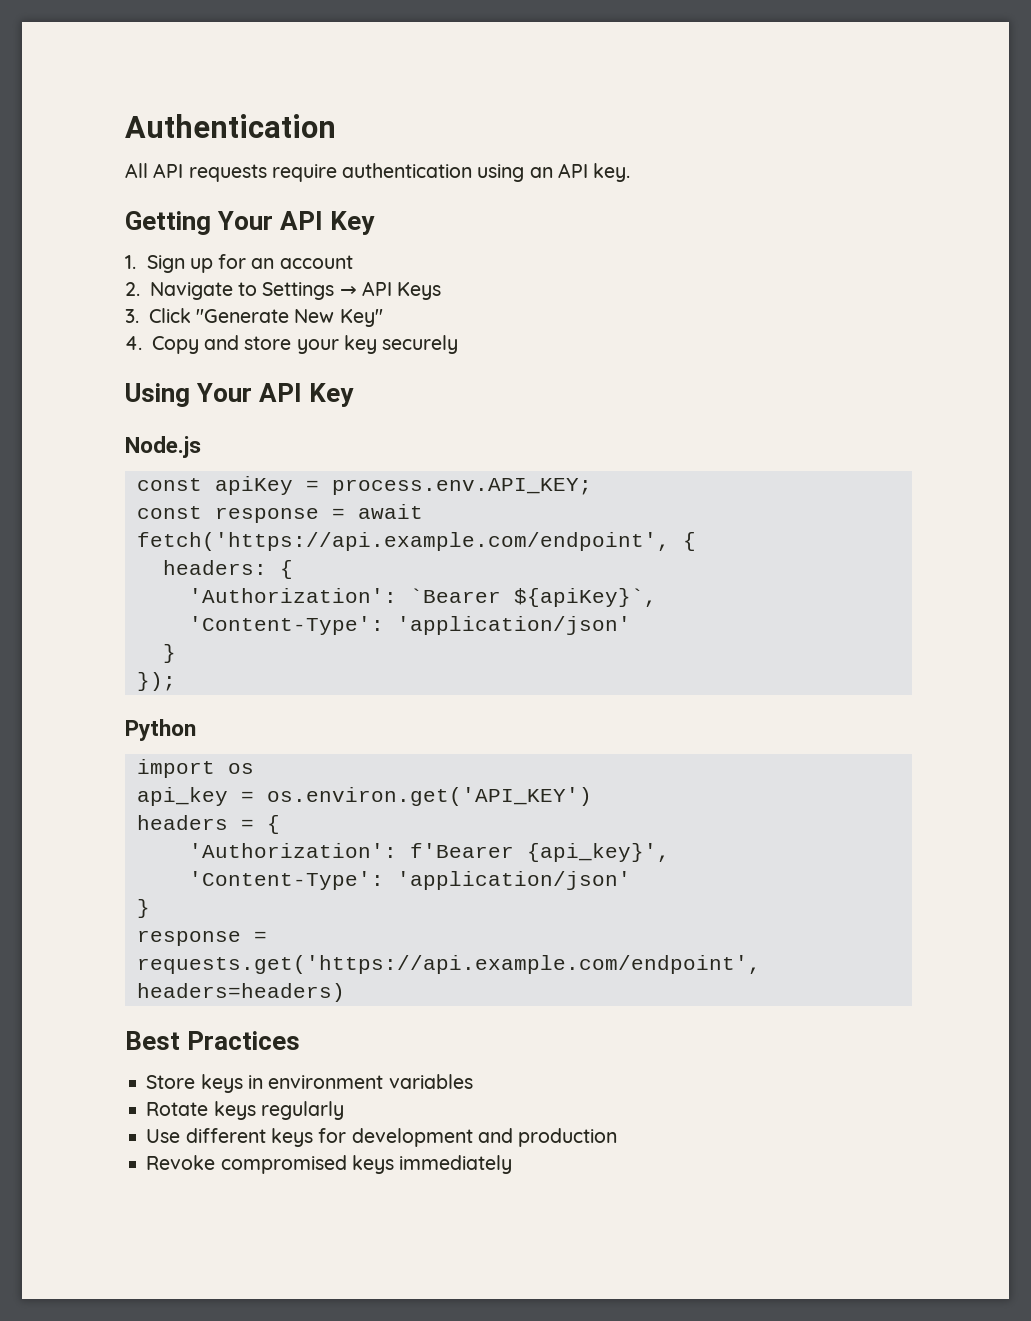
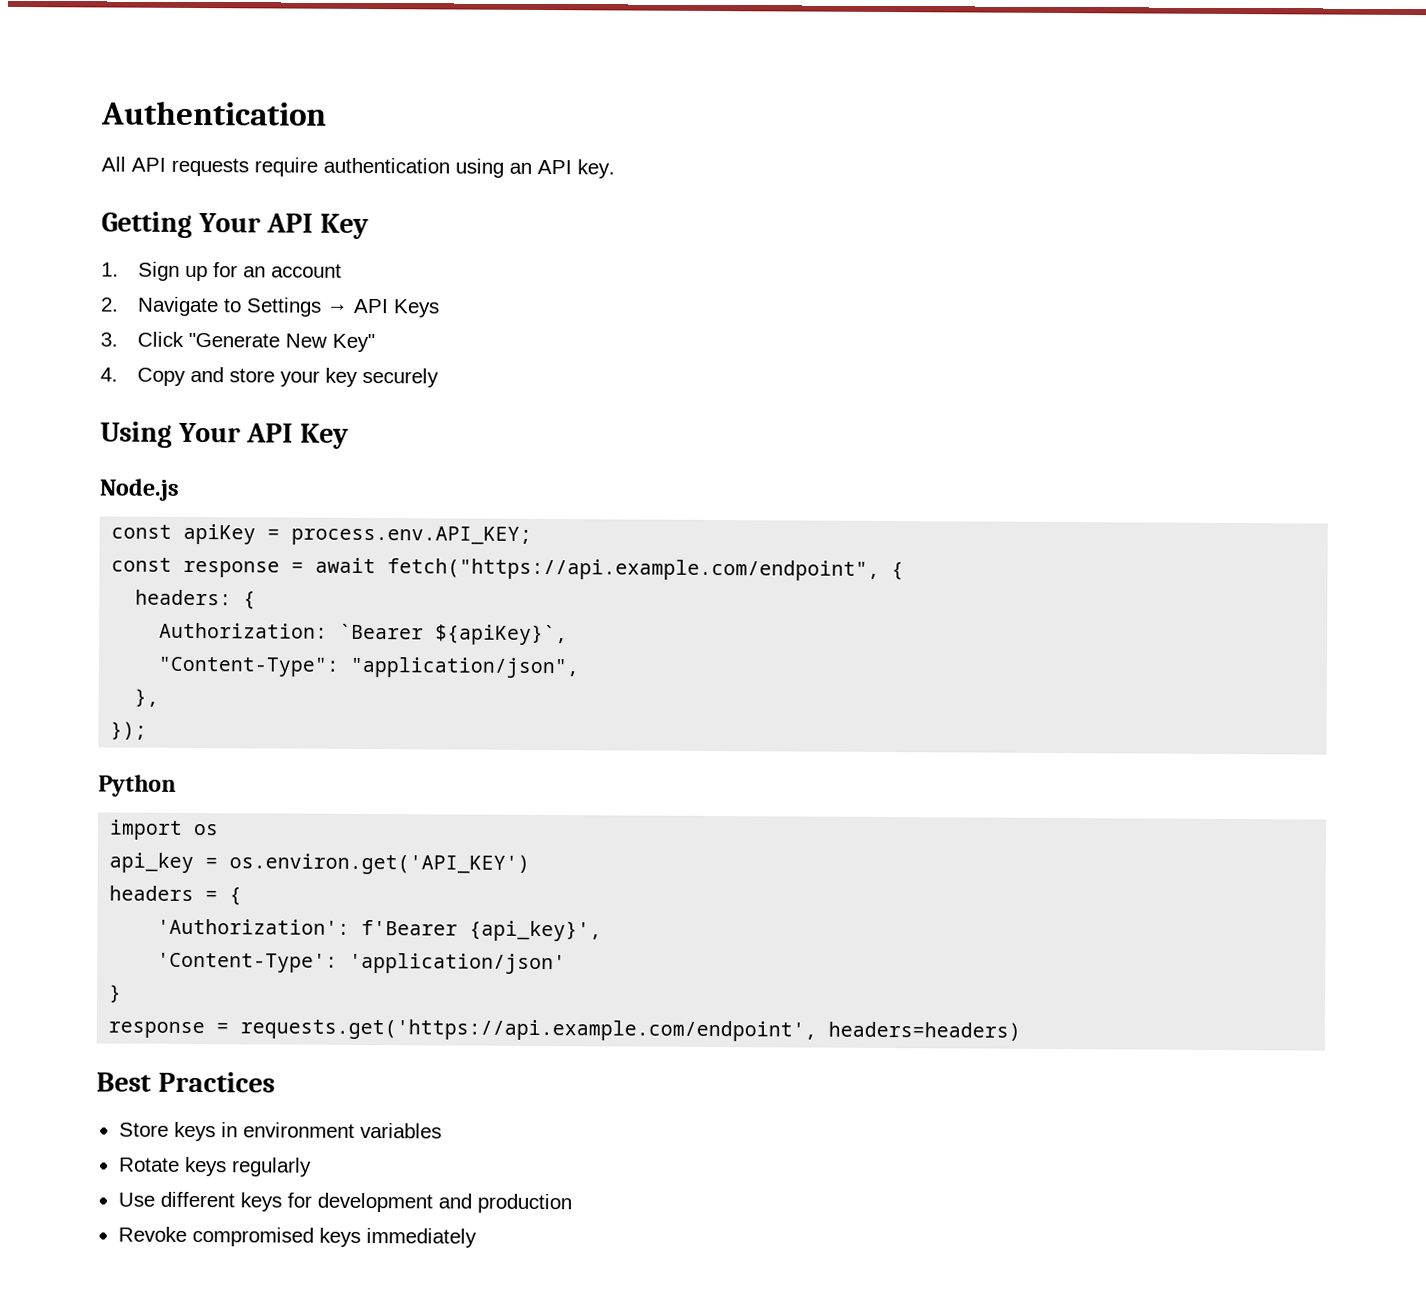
[136,532,670,551] fetch('https://api.example.com/endpoint', -> [387,558,881,581] fetch("https://api.example.com/endpoint",
[188,588,397,603] 'Authorization': -> [159,622,329,639] Authorization:
[188,616,631,635] [162,644,176,663] 'Content-Type': 'application/json' // } -> [158,656,580,679] [134,688,160,707] "Content-Type": "application/json", // },

